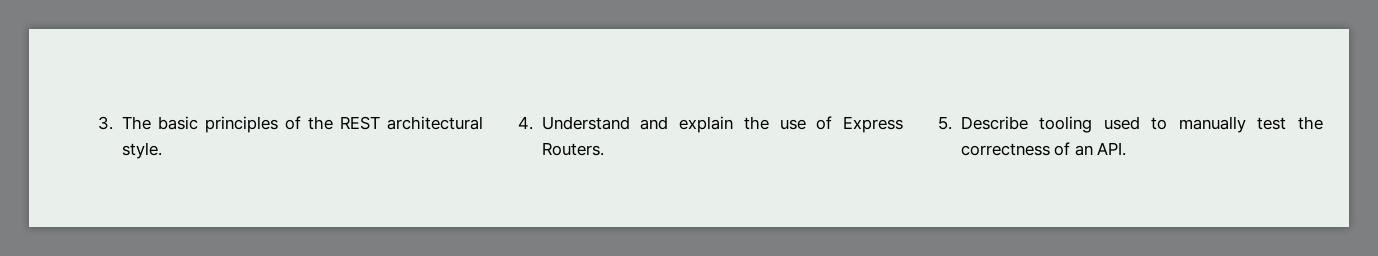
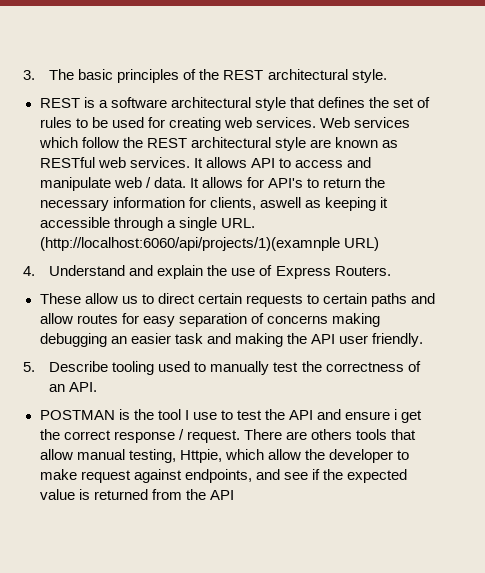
(162, 150) none -> [39,97,431,111] [39,117,410,131] [38,137,398,151] [39,157,371,168] [39,177,386,191] [39,197,388,211] [39,217,255,231] [39,237,379,251] // REST is a software architectural style that defines the set of rules to be used for creating web services. Web services which follow the REST architectural style are known as RESTful web services. It allows API to access and manipulate web / data. It allows for API's to return the necessary information for clients, aswell as keeping it accessible through a single URL. (http://localhost:6060/api/projects/1)(examnple URL)
(604, 149) none -> [39,293,436,307] [39,313,380,327] [39,333,423,347] // These allow us to direct certain requests to certain paths and allow routes for easy separation of concerns making debugging an easier task and making the API user friendly.
(1127, 149) none -> [39,409,423,423] [39,429,416,443] [39,449,409,463] [39,469,407,483] [39,489,234,500] // POSTMAN is the tool I use to test the API and ensure i get the correct response / request. There are others tools that allow manual testing, Httpie, which allow the developer to make request against endpoints, and see if the expected value is returned from the API

